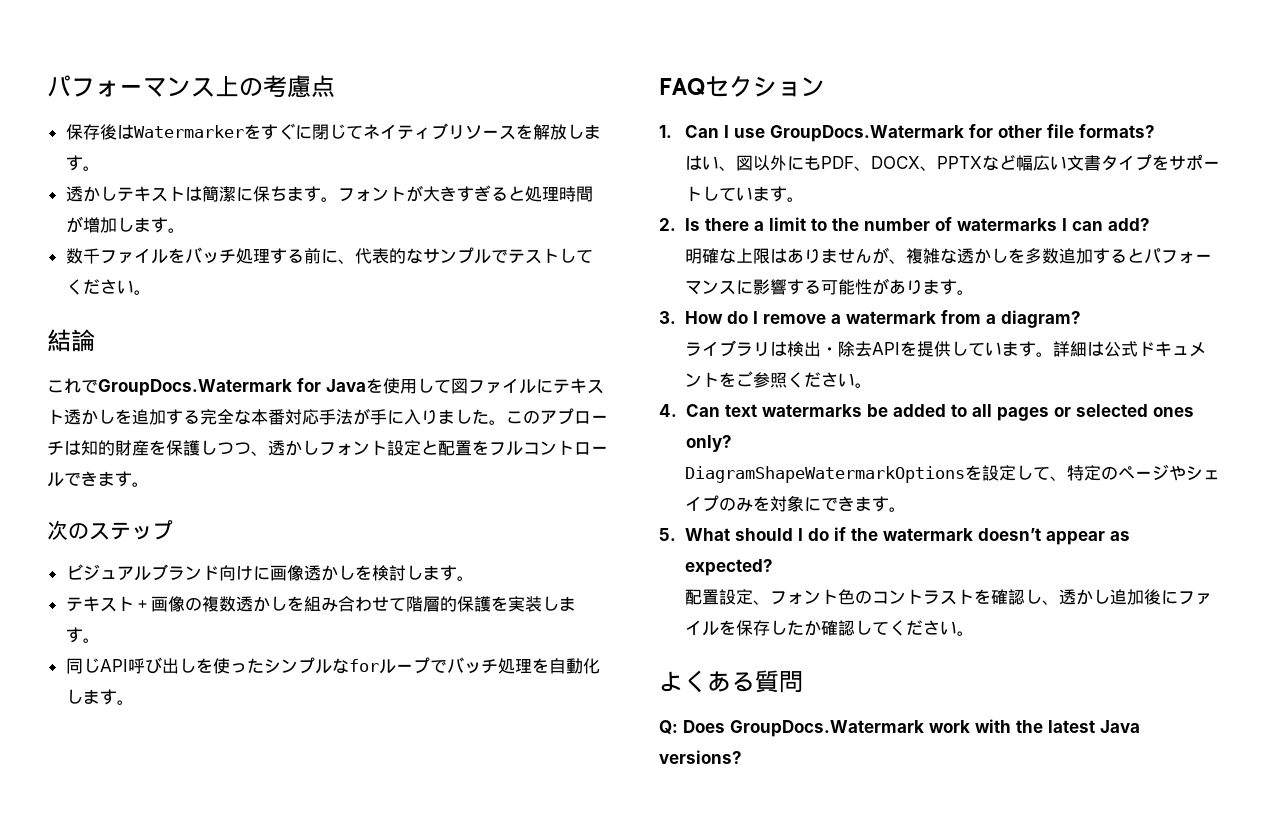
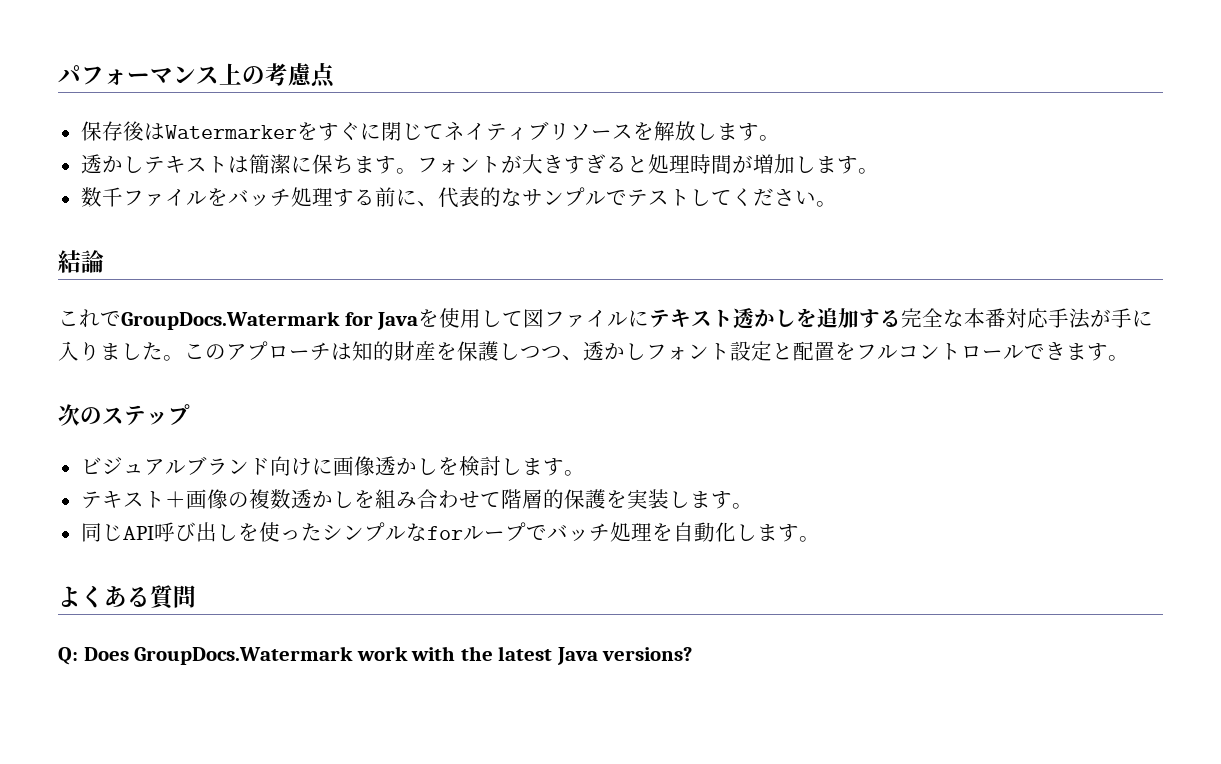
[659,75,825,97] [659,124,1155,142] [684,154,1220,171] [684,186,804,202] [659,217,1150,231] [684,247,1212,264] [684,278,974,295] [659,310,1081,328] [684,340,1206,357] [684,371,872,388] [659,404,1194,421] [685,435,732,452] [684,464,1220,483] [684,495,906,512] [659,527,1130,545] [684,559,773,576] [684,589,1212,605] [684,620,974,636] // FAQセクション // 1. Can I use GroupDocs.Watermark for other file formats? // はい、図以外にもPDF、DOCX、PPTXなど幅広い文書タイプをサポートしています。 // 2. Is there a limit to the number of watermarks I can add? // 明確な上限はありませんが、複雑な透かしを多数追加するとパフォーマンスに影響する可能性があります。 // 3. How do I remove a watermark from a diagram? // ライブラリは検出・除去APIを提供しています。詳細は公式ドキュメントをご参照ください。 // 4. Can text watermarks be added to all pages or selected ones only? // DiagramShapeWatermarkOptionsを設定して、特定のページやシェイプのみを対象にできます。 // 5. What should I do if the watermark doesn’t appear as expected? // 配置設定、フォント色のコントラストを確認し、透かし追加後にファイルを保存したか確認してください。 -> (820, 539) none

